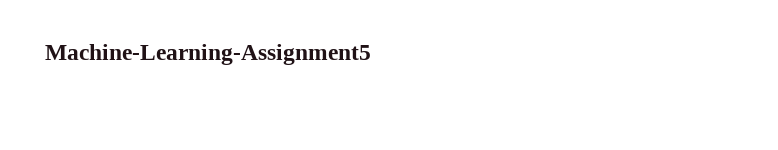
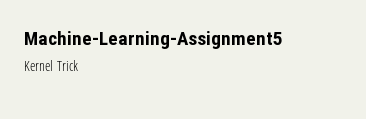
(371, 54) none -> [24,60,78,71] // Kernel Trick

